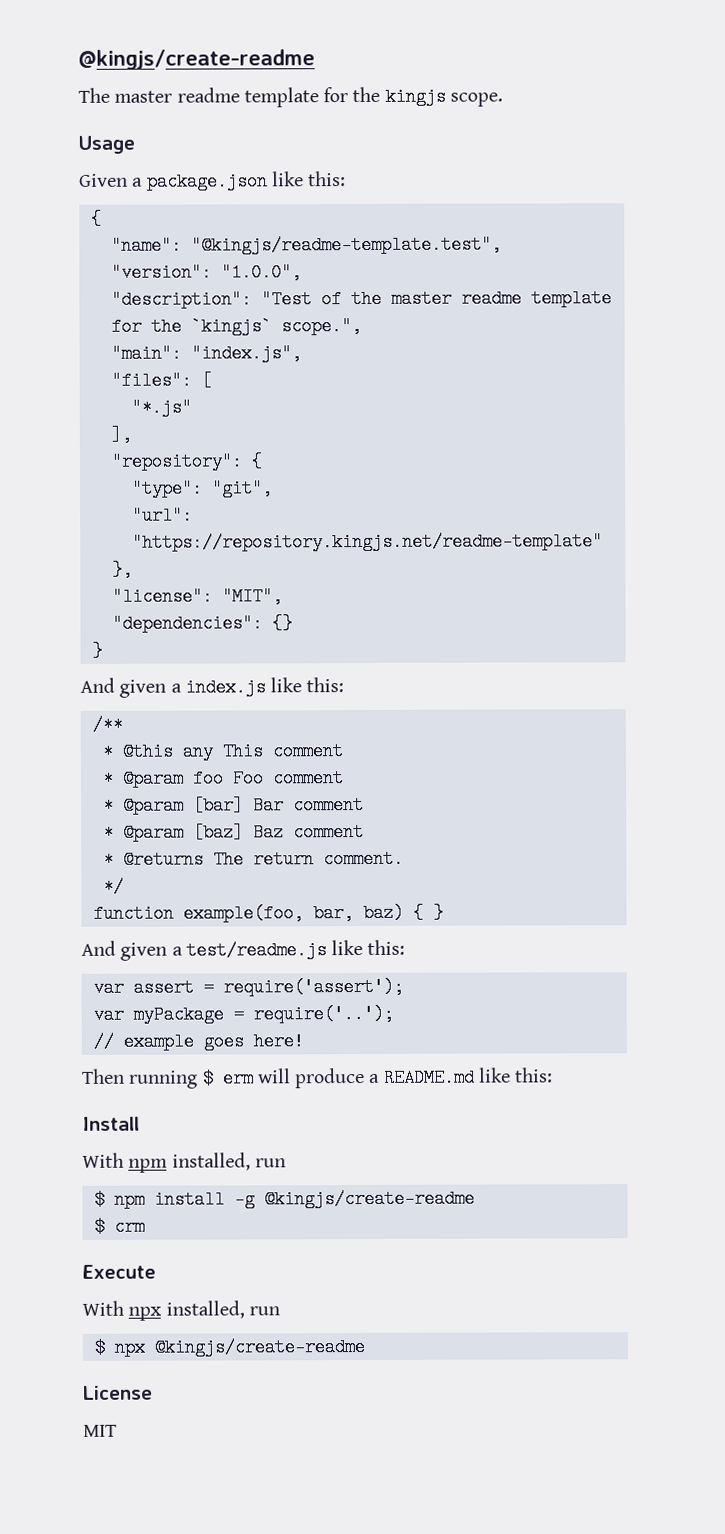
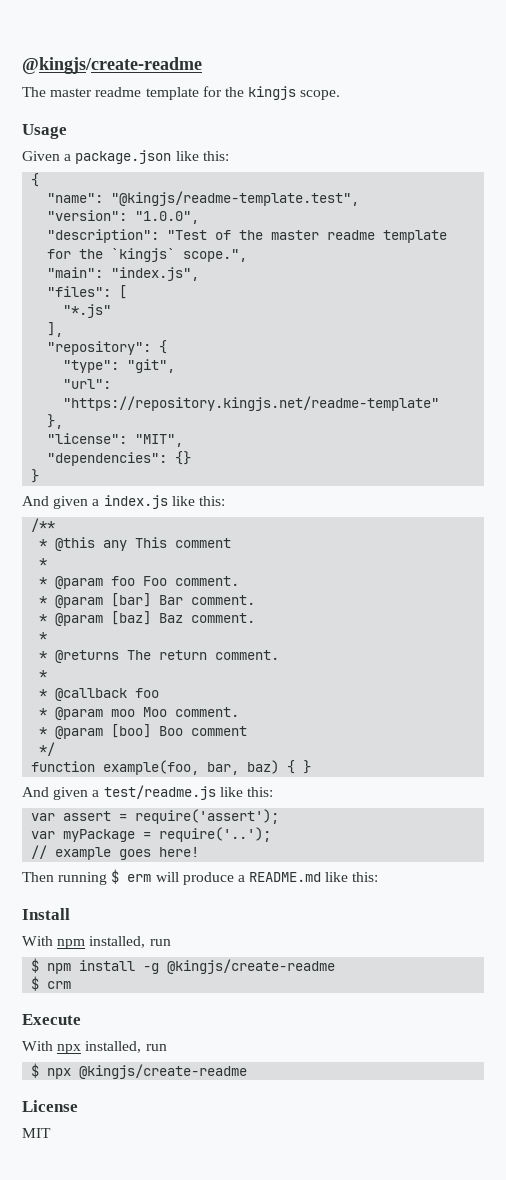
(114, 778) none -> [39,577,48,586] // *
[272,769,344,788] comment -> [175,576,240,586] comment.
[292,795,364,815] comment -> [191,595,256,605] comment.
[292,822,364,842] comment -> [191,613,256,623] [39,632,48,641] comment. // *
(404, 859) none -> [39,670,48,679] [39,688,160,701] [39,707,240,720] [39,724,248,739] // * // * @callback foo // * @param moo Moo comment. // * @param [boo] Boo comment

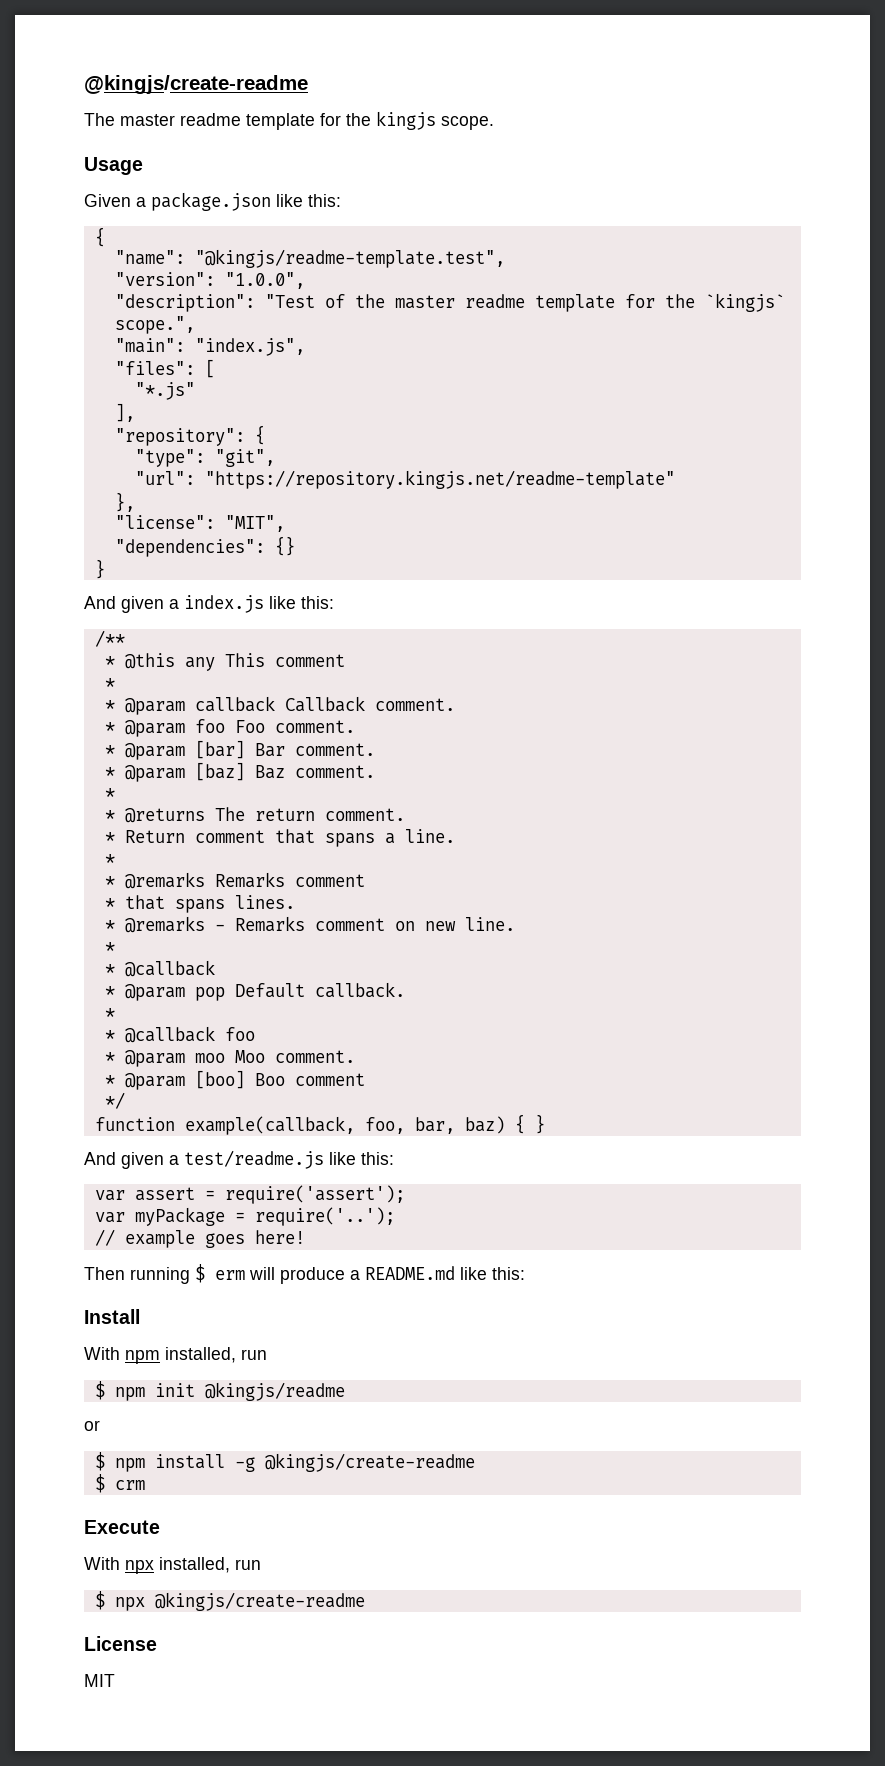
(48, 562) none -> [104,696,455,715] // * @param callback Callback comment.
(280, 655) none -> [104,829,455,847] [104,854,115,865] [104,872,365,889] [104,895,295,913] [104,916,515,933] [104,942,115,953] [104,960,215,977] [104,982,405,1001] // * Return comment that spans a line. // * // * @remarks Remarks comment // * that spans lines. // * @remarks - Remarks comment on new line. // * // * @callback // * @param pop Default callback.
[103,760,200,775] example(foo, -> [184,1116,405,1135] example(callback, foo,
(171, 942) none -> [94,1381,345,1401] [84,1420,100,1431] // $ npm init @kingjs/readme // or

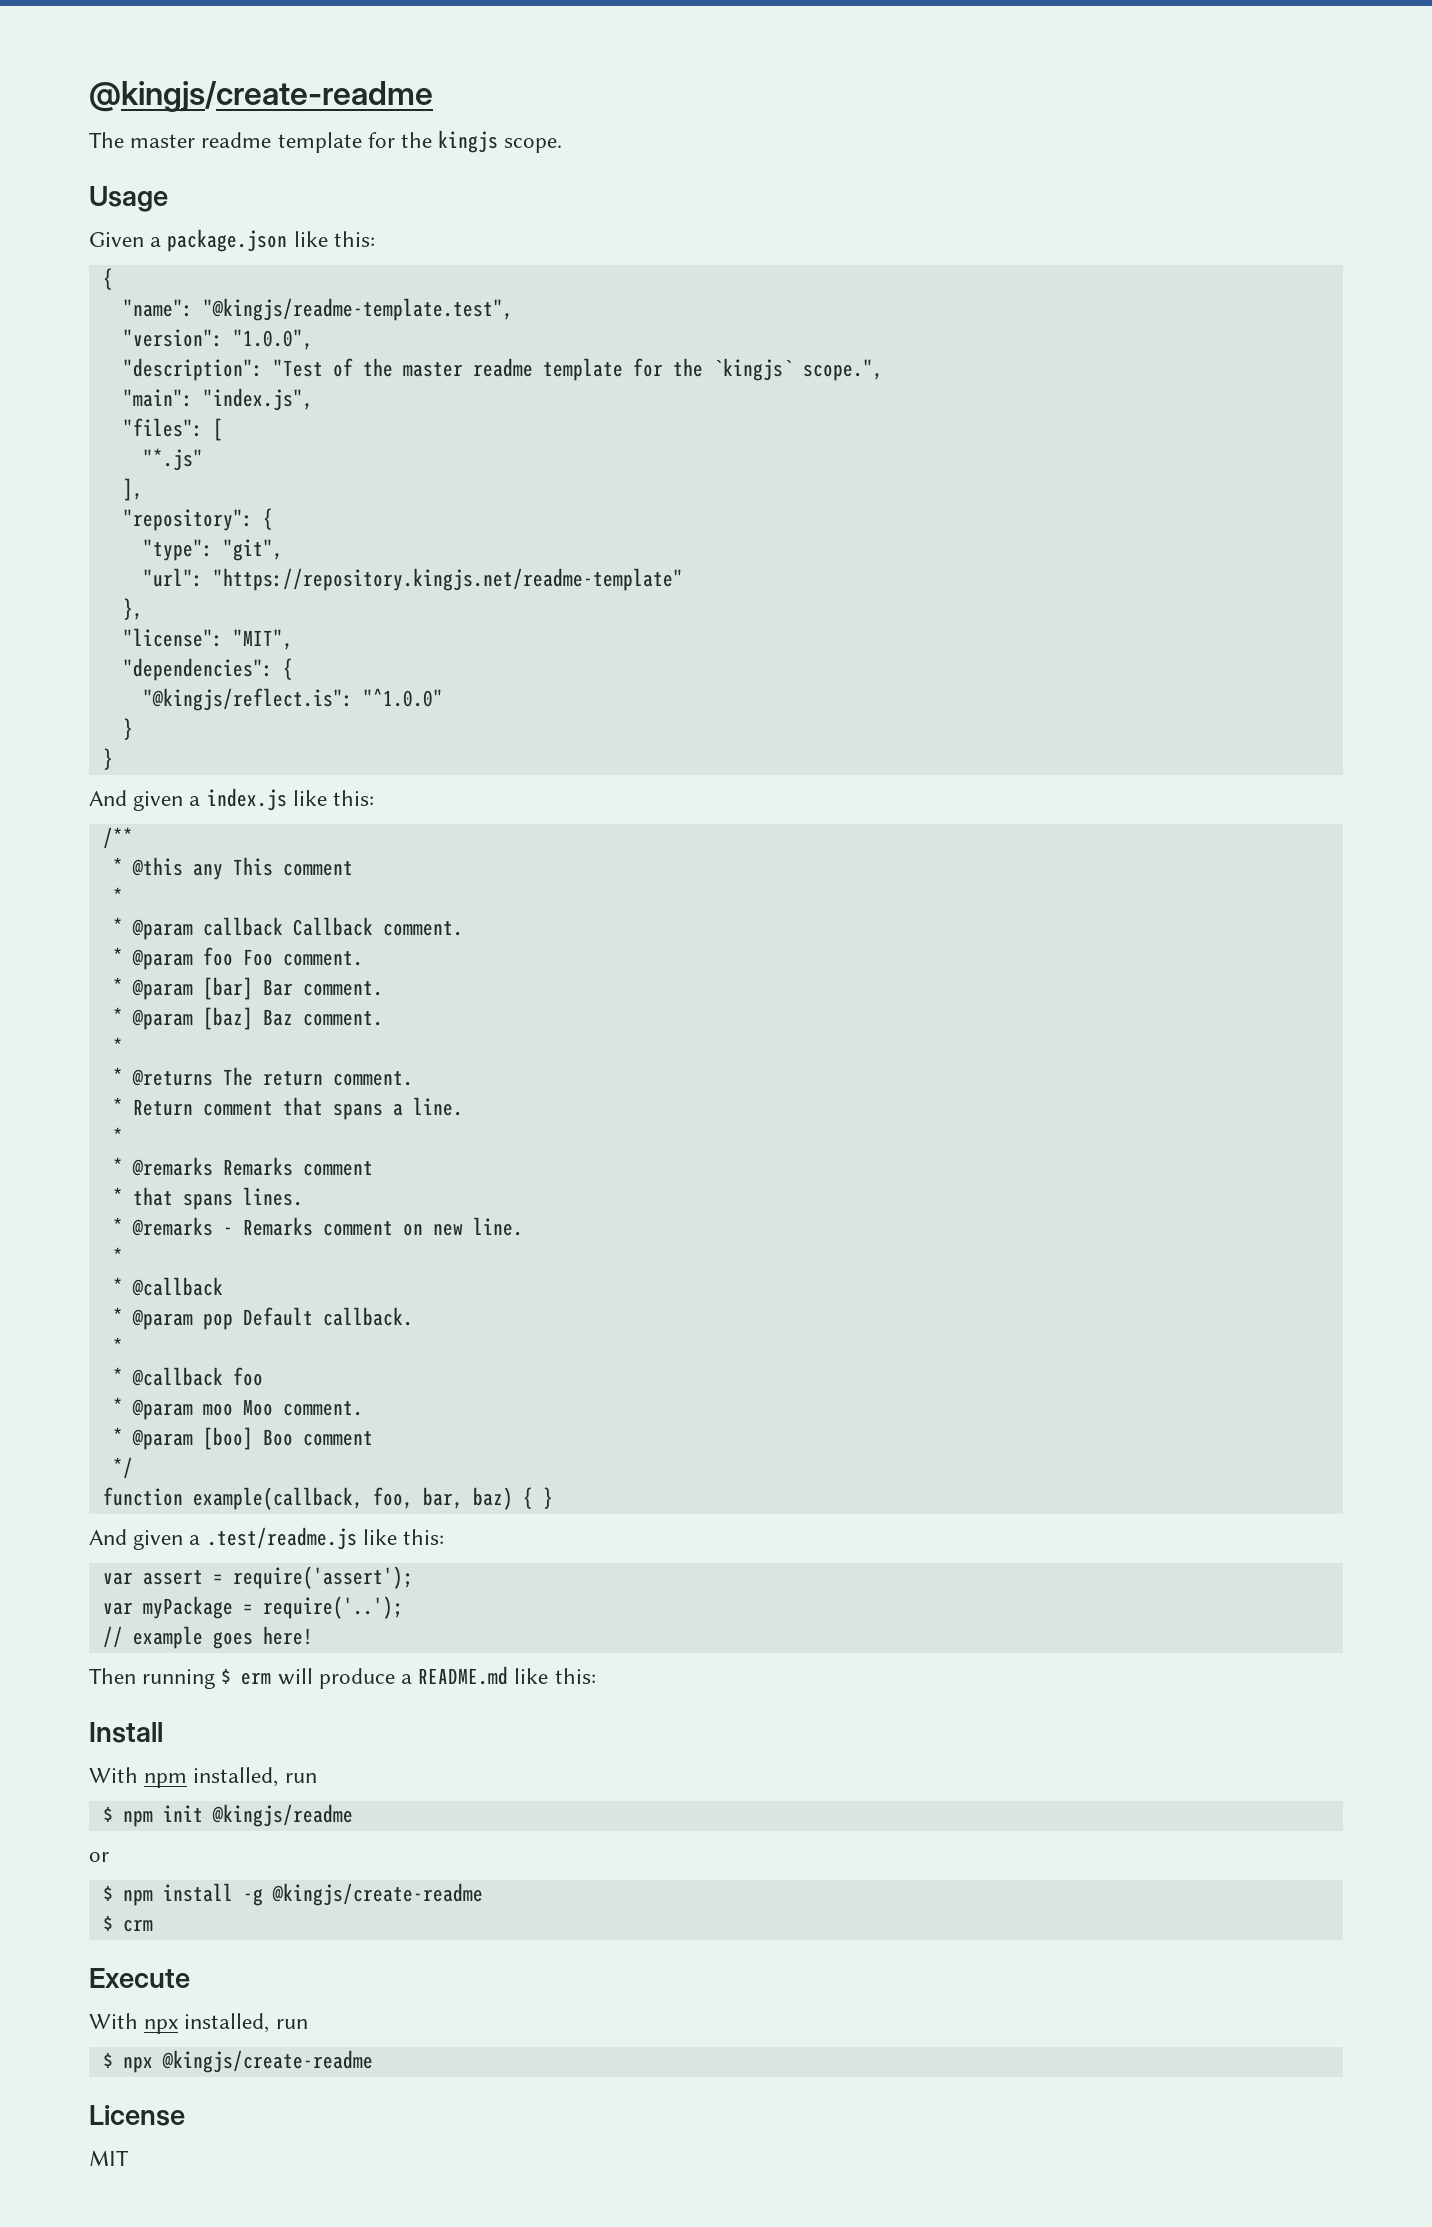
[274,536,295,556] {} -> [282,658,293,680] [142,688,443,711] [122,718,133,740] { // "@kingjs/reflect.is": "^1.0.0" // }
[184,1150,324,1169] test/readme.js -> [206,1527,357,1550] .test/readme.js

